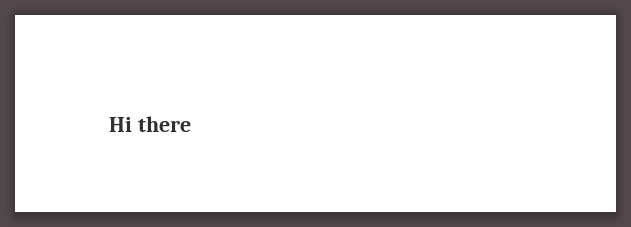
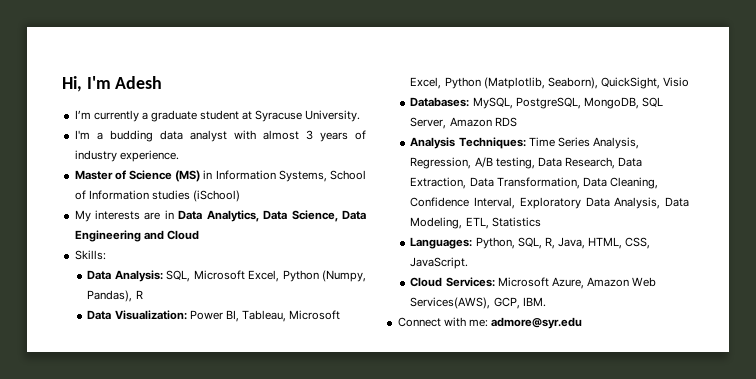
[109,116,191,132] Hi there -> [62,76,163,92] [74,110,361,122] [74,130,366,142] [74,150,179,162] [74,170,367,182] [74,190,240,202] [74,210,366,222] [74,230,199,242] [74,250,106,260] [87,270,366,282] [87,290,143,302] [87,310,340,322] [410,77,689,89] [410,97,663,109] [410,117,517,129] [410,137,639,149] [410,157,642,169] [410,177,658,189] [410,197,689,209] [410,217,541,229] [410,237,651,249] [410,257,469,269] [410,277,656,289] [410,297,546,309] [397,317,582,329] Hi, I'm Adesh // I’m currently a graduate student at Syracuse University. // I'm a budding data analyst with almost 3 years of industry experience. // Master of Science (MS) in Information Systems, School of Information studies (iSchool) // My interests are in Data Analytics, Data Science, Data Engineering and Cloud // Skills: // Data Analysis: SQL, Microsoft Excel, Python (Numpy, Pandas), R // Data Visualization: Power BI, Tableau, Microsoft Excel, Python (Matplotlib, Seaborn), QuickSight, Visio // Databases: MySQL, PostgreSQL, MongoDB, SQL Server, Amazon RDS // Analysis Techniques: Time Series Analysis, Regression, A/B testing, Data Research, Data Extraction, Data Transformation, Data Cleaning, Confidence Interval, Exploratory Data Analysis, Data Modeling, ETL, Statistics // Languages: Python, SQL, R, Java, HTML, CSS, JavaScript. // Cloud Services: Microsoft Azure, Amazon Web Services(AWS), GCP, IBM. // Connect with me: admore@syr.edu

